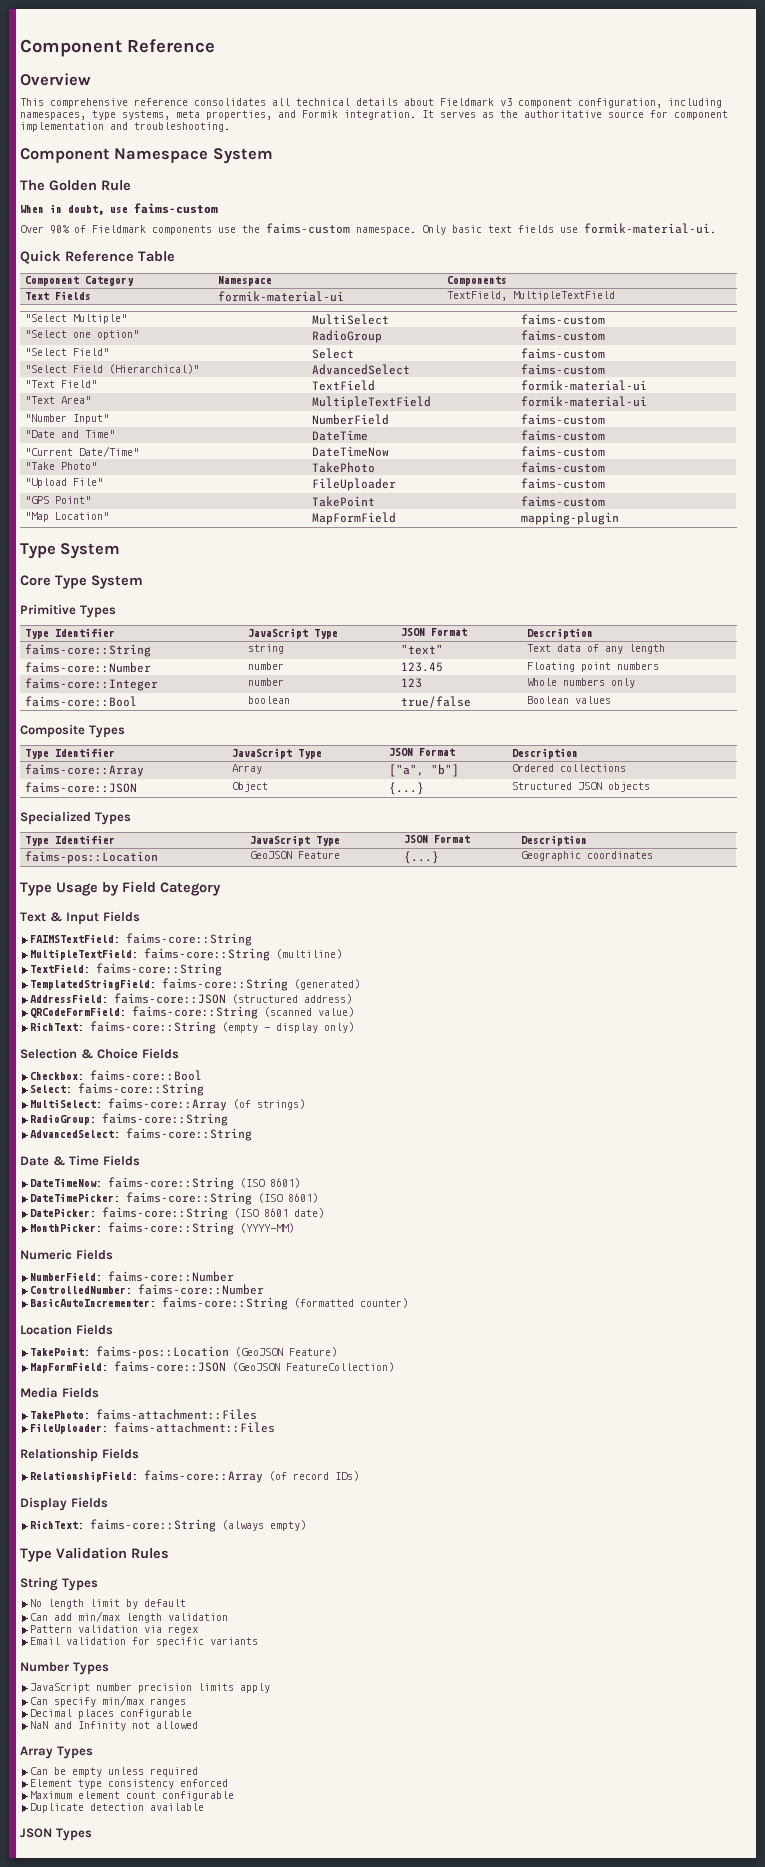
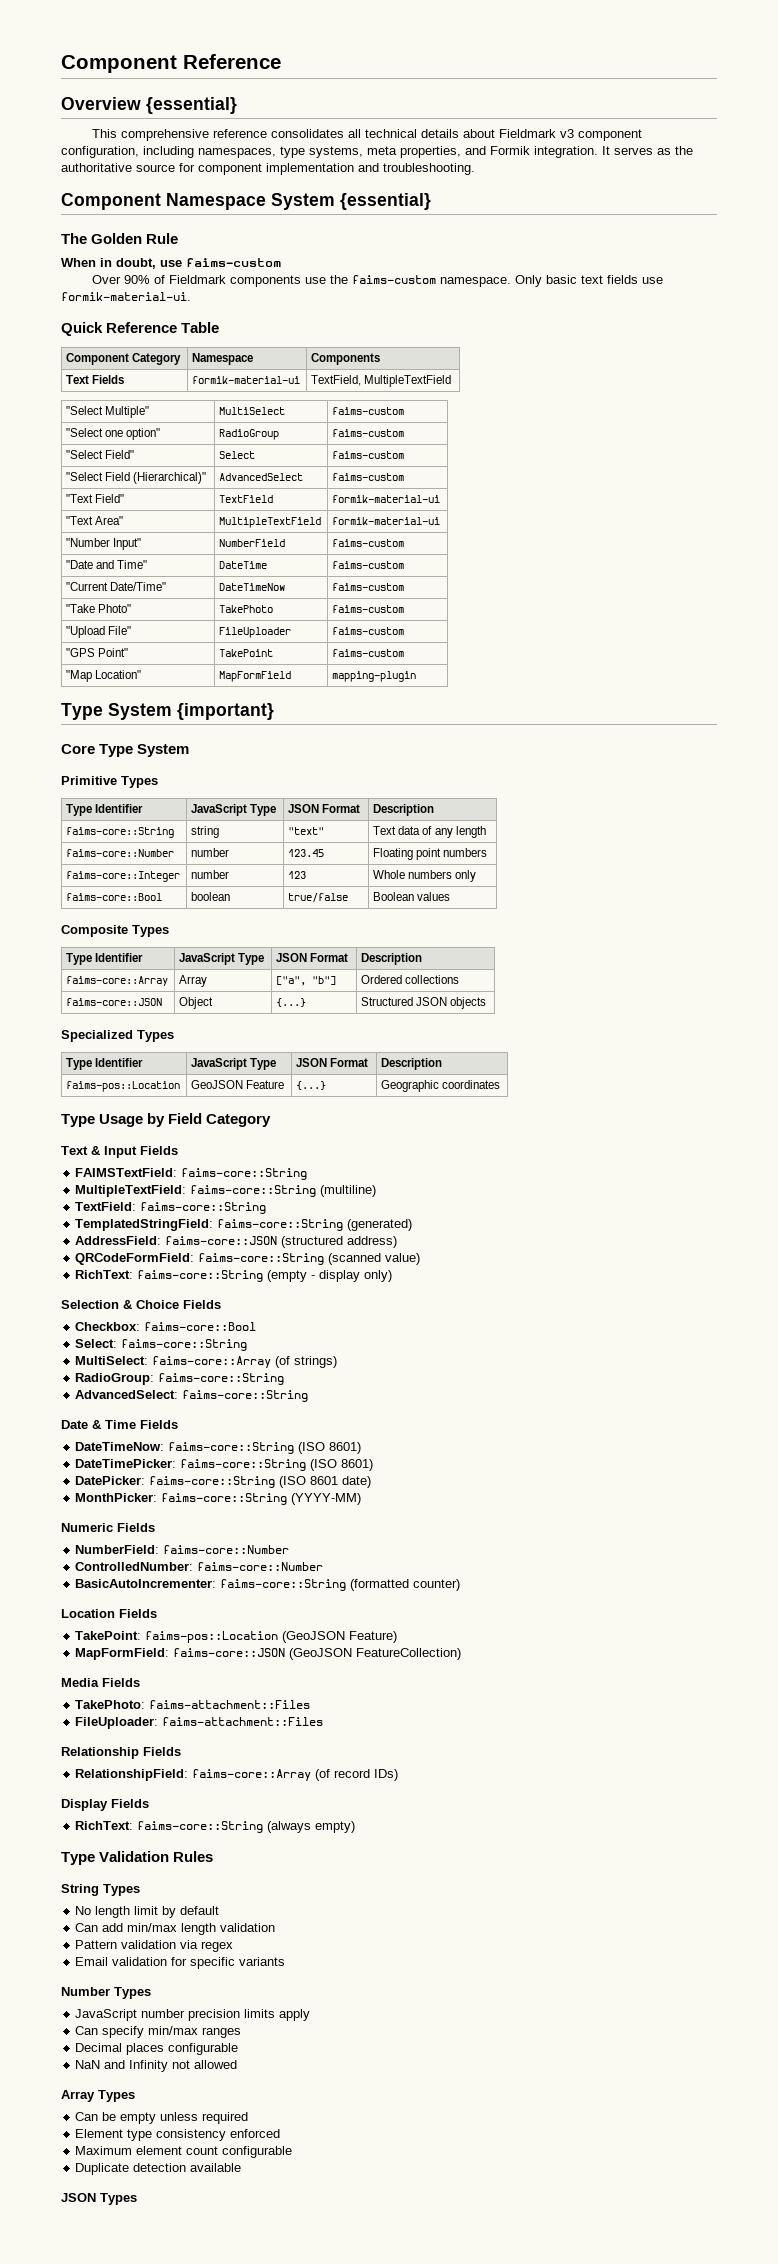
(91, 79) none -> [146,97,237,114] {essential}
(273, 156) none -> [340,193,431,210] {essential}
(121, 551) none -> [177,703,274,720] {important}

